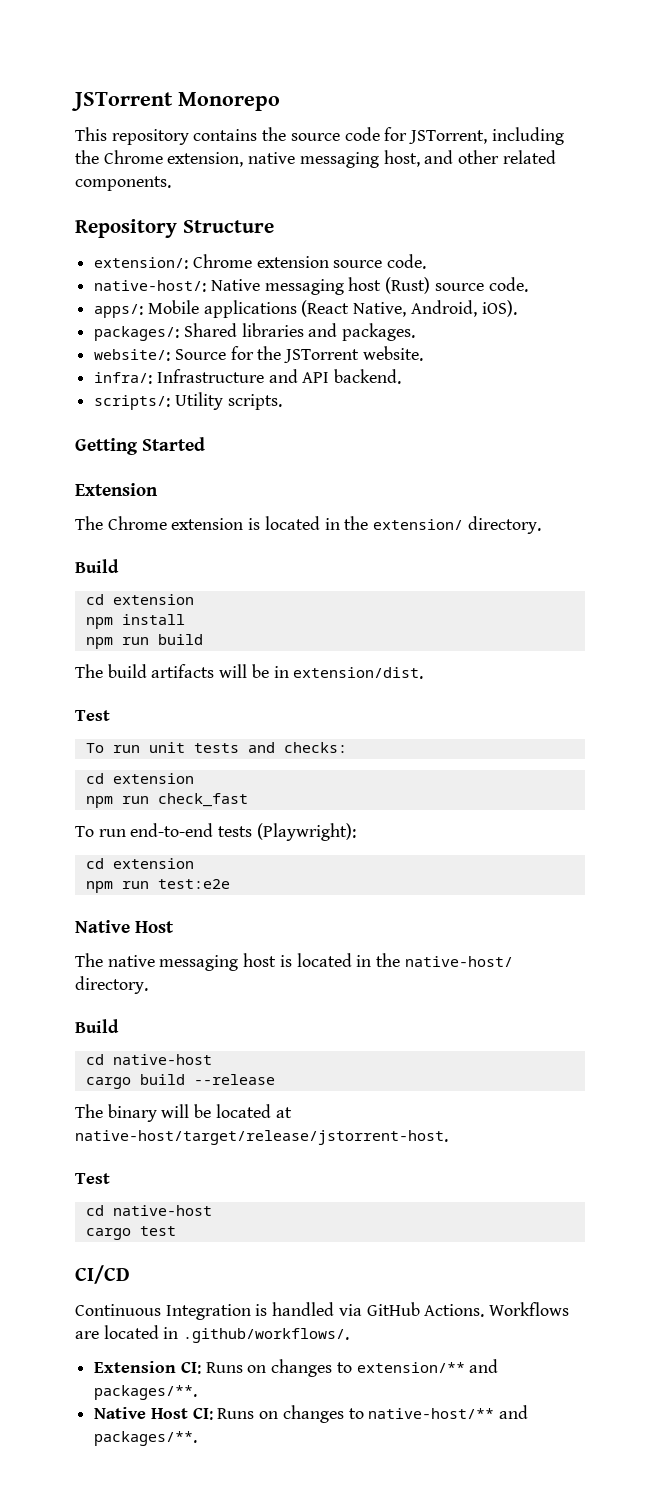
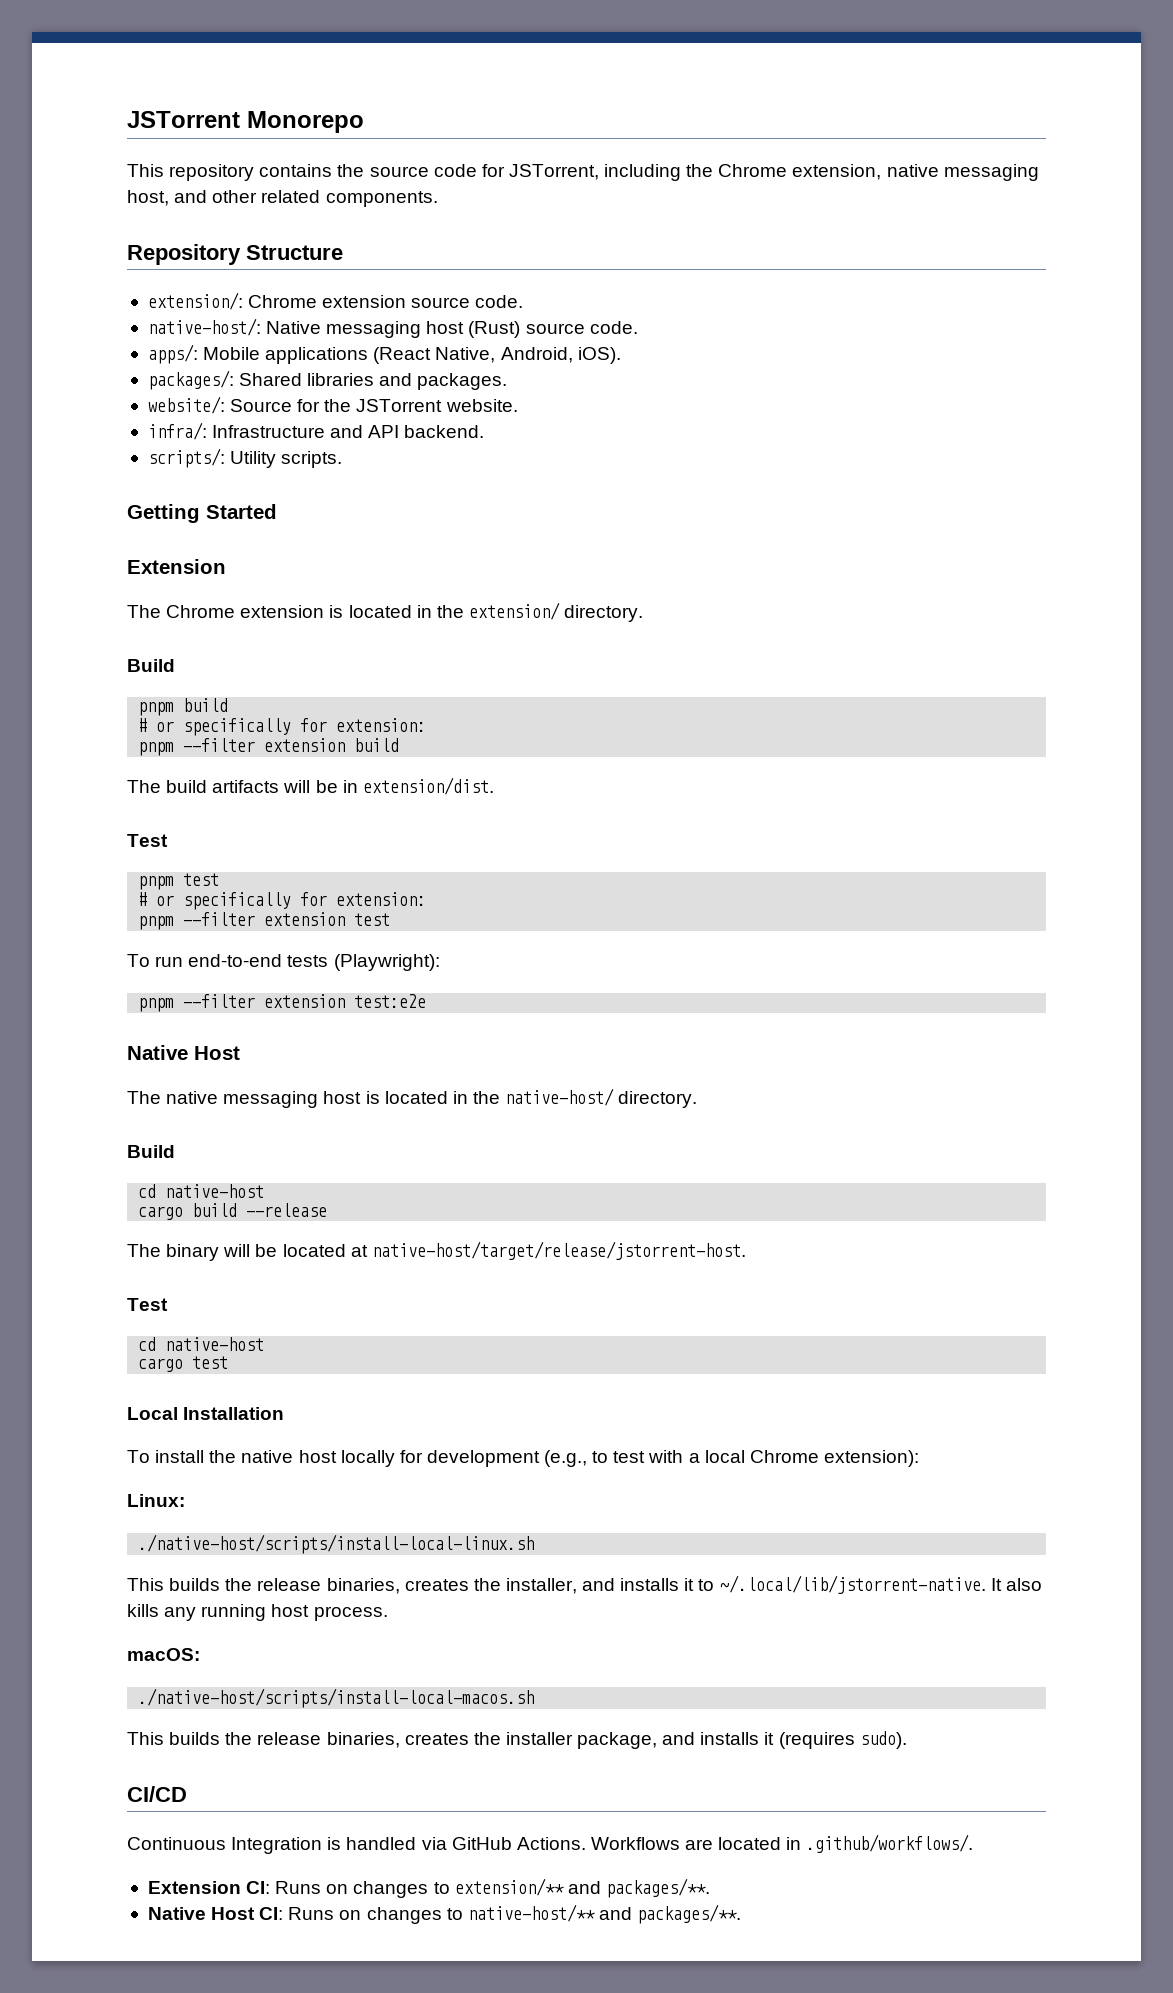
[85,594,194,605] [85,614,185,629] [85,637,149,649] cd extension // npm install // npm run -> [138,698,229,716] [138,718,427,736] [138,738,346,756] pnpm build // # or specifically for extension: // pnpm --filter extension
[85,742,347,753] [85,773,194,784] [85,793,248,808] To run unit tests and checks: // cd extension // npm run check_fast -> [138,873,220,890] [138,892,427,910] [138,912,391,930] pnpm test // # or specifically for extension: // pnpm --filter extension test
[85,858,194,869] [85,881,149,893] cd extension // npm run -> [138,994,346,1012] pnpm --filter extension
(176, 1231) none -> [127,1407,285,1420] [127,1450,919,1467] [127,1494,185,1507] [138,1534,535,1554] [127,1575,1042,1594] [127,1604,388,1621] [127,1648,200,1661] [138,1688,535,1708] [127,1731,907,1749] // Local Installation // To install the native host locally for development (e.g., to test with a local Chrome extension): // Linux: // ./native-host/scripts/install-local-linux.sh // This builds the release binaries, creates the installer, and installs it to ~/.local/lib/jstorrent-native. It also kills any running host process. // macOS: // ./native-host/scripts/install-local-macos.sh // This builds the release binaries, creates the installer package, and installs it (requires sudo).

